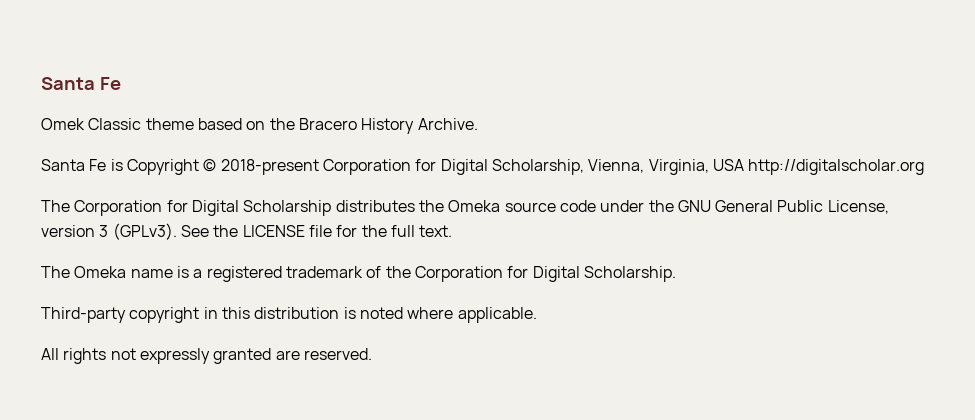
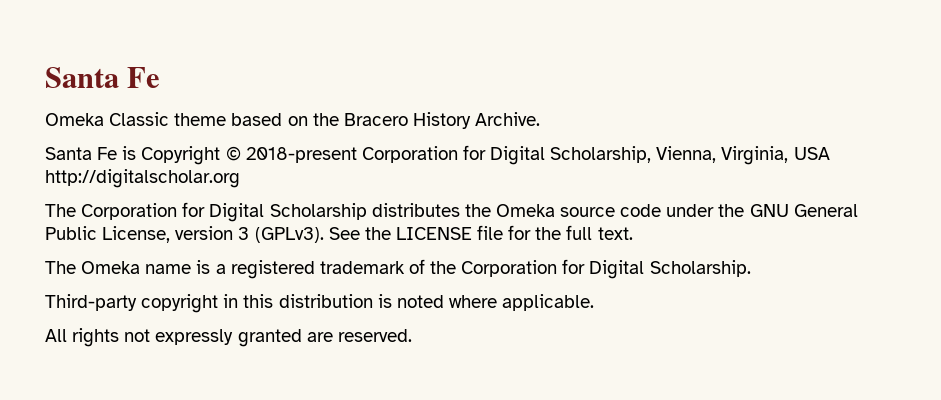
[41,118,85,130] Omek -> [45,113,104,126] Omeka

